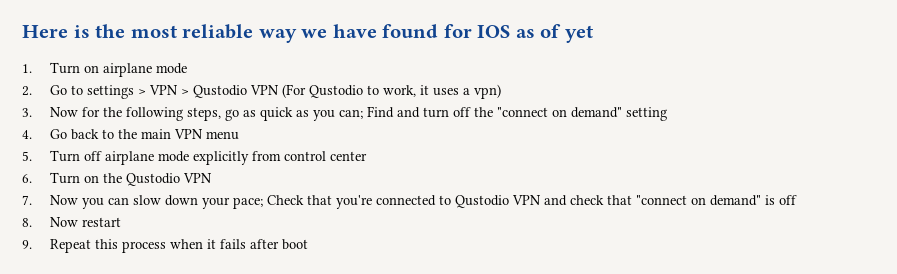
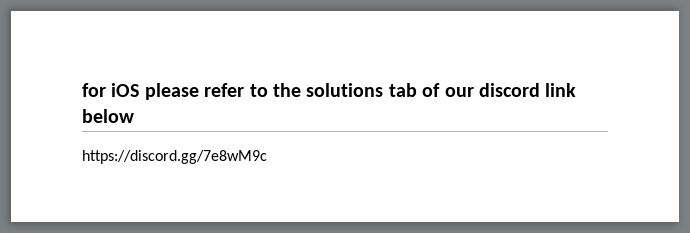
[22,24,593,43] [22,62,188,77] [22,84,502,99] [22,106,668,121] [22,129,240,140] [22,150,368,165] [22,172,213,186] [22,195,798,209] [22,217,122,227] [22,239,309,253] Here is the most reliable way we have found for IOS as of yet // 1. Turn on airplane mode // 2. Go to settings > VPN > Qustodio VPN (For Qustodio to work, it uses a vpn) // 3. Now for the following steps, go as quick as you can; Find and turn off the "connect on demand" setting // 4. Go back to the main VPN menu // 5. Turn off airplane mode explicitly from control center // 6. Turn on the Qustodio VPN // 7. Now you can slow down your pace; Check that you're connected to Qustodio VPN and check that "connect on demand" is off // 8. Now restart // 9. Repeat this process when it fails after boot -> [82,83,577,100] [82,109,134,123] [82,150,267,164] for iOS please refer to the solutions tab of our discord link below // https://discord.gg/7e8wM9c

